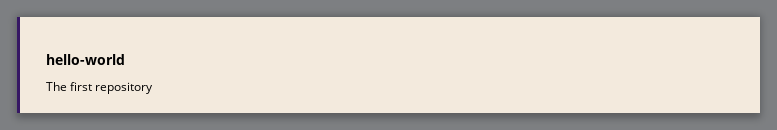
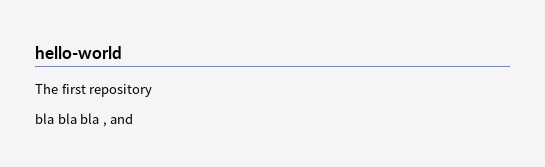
(154, 88) none -> [35,113,134,127] // bla bla bla , and

